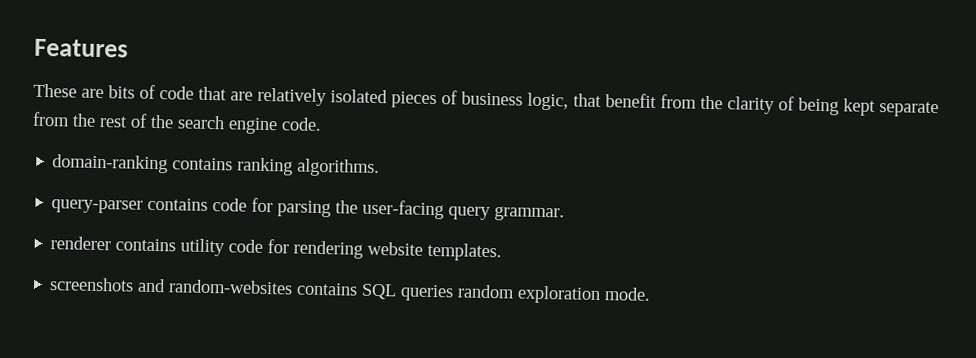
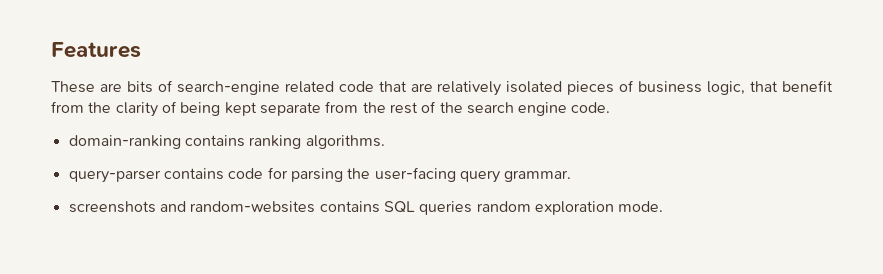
(156, 92) none -> [176,81,334,95] search-engine related
[50,236,503,262] // renderer contains utility code for rendering website templates. -> (572, 176) none

